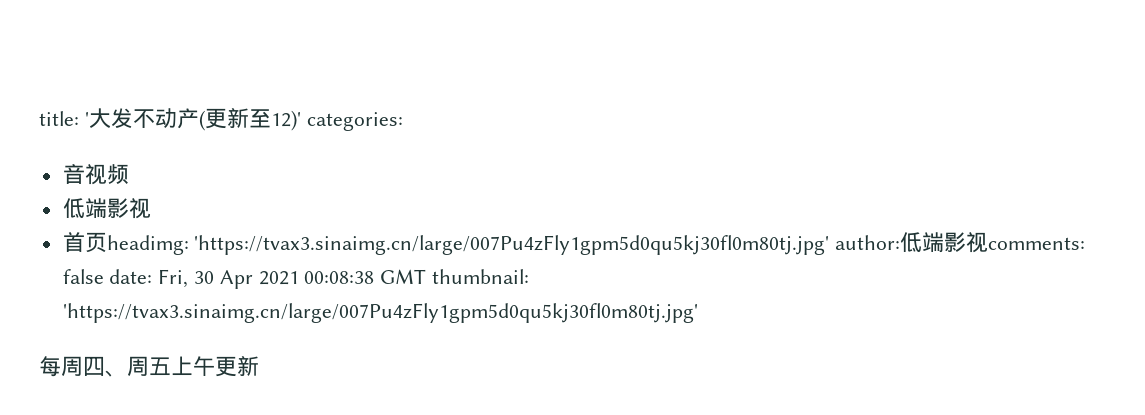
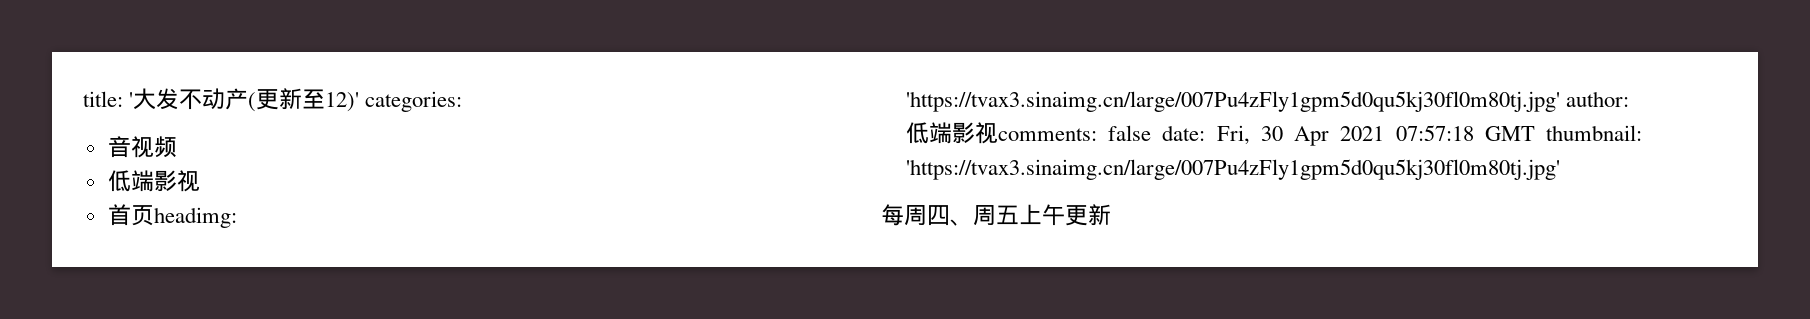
[304,271,375,284] 00:08:38 -> [1395,125,1474,141] 07:57:18

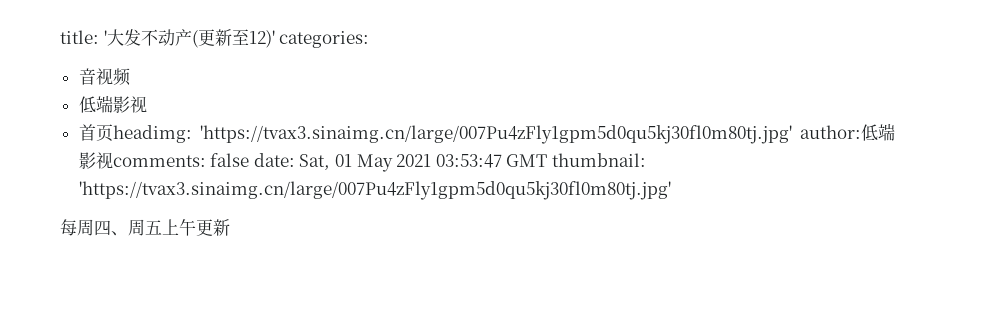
[1216,125,1474,146] Fri, 30 Apr 2021 07:57:18 -> [299,154,502,172] Sat, 01 May 2021 03:53:47

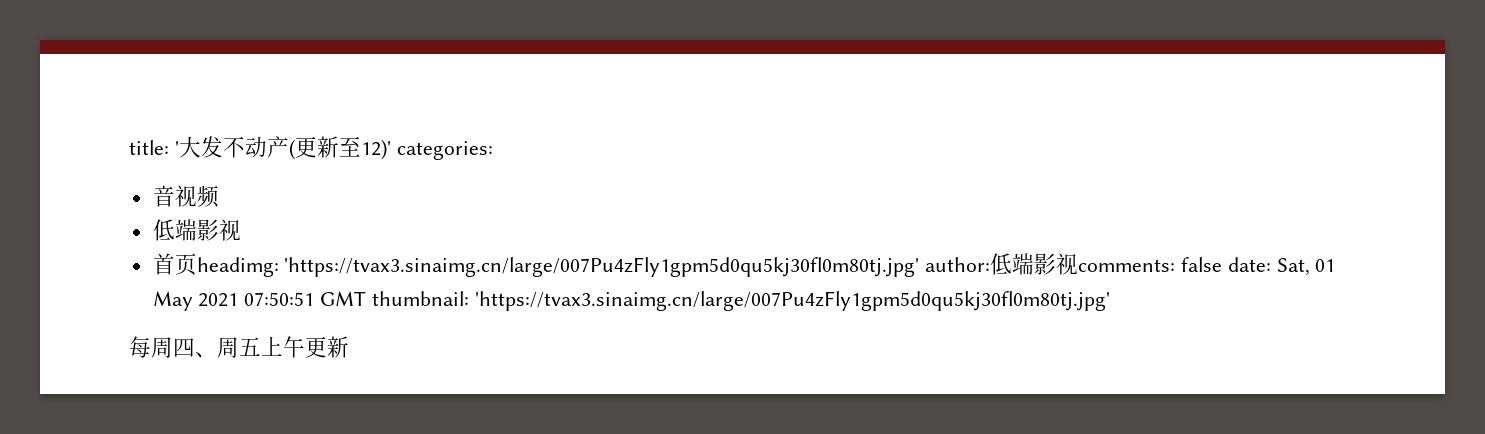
[435,154,502,168] 03:53:47 -> [244,292,315,306] 07:50:51

